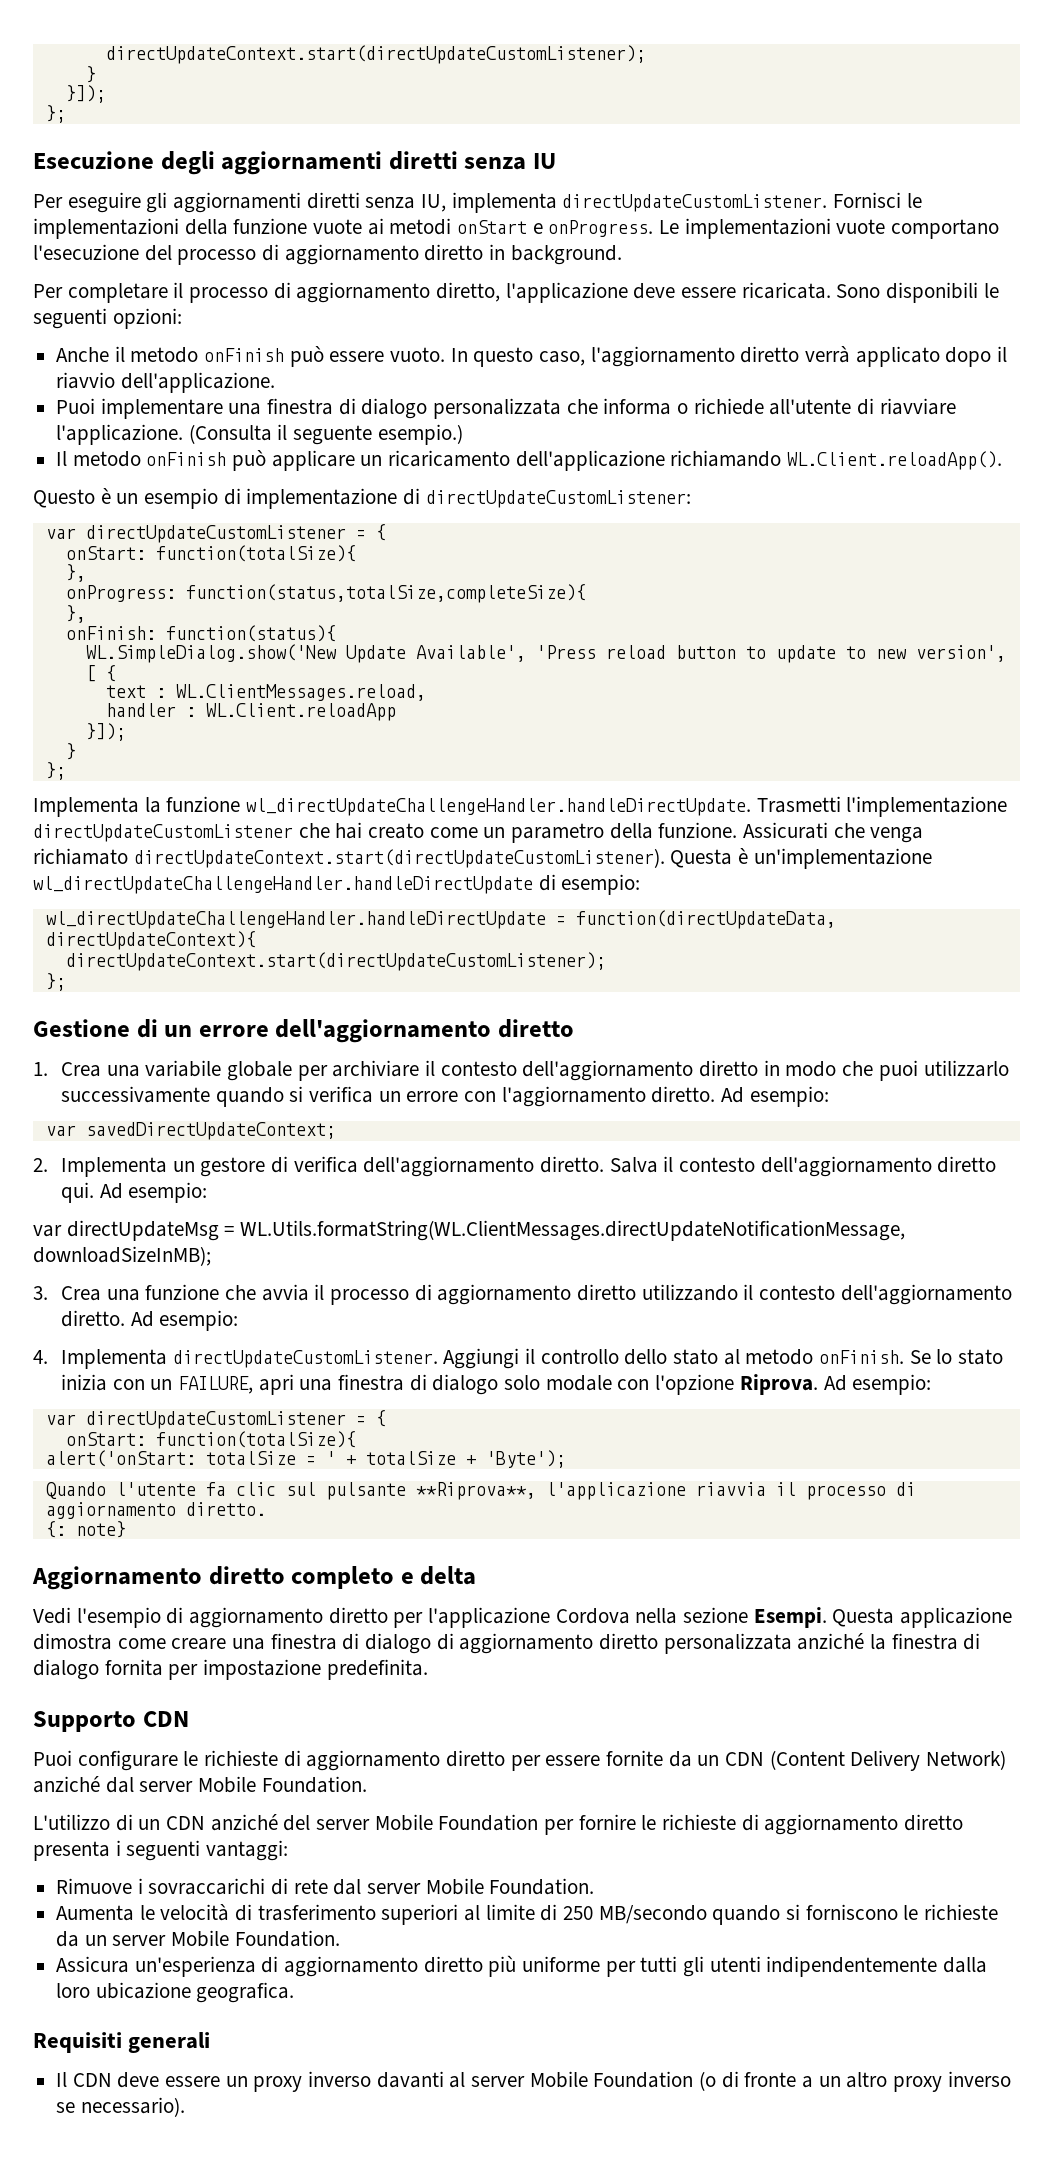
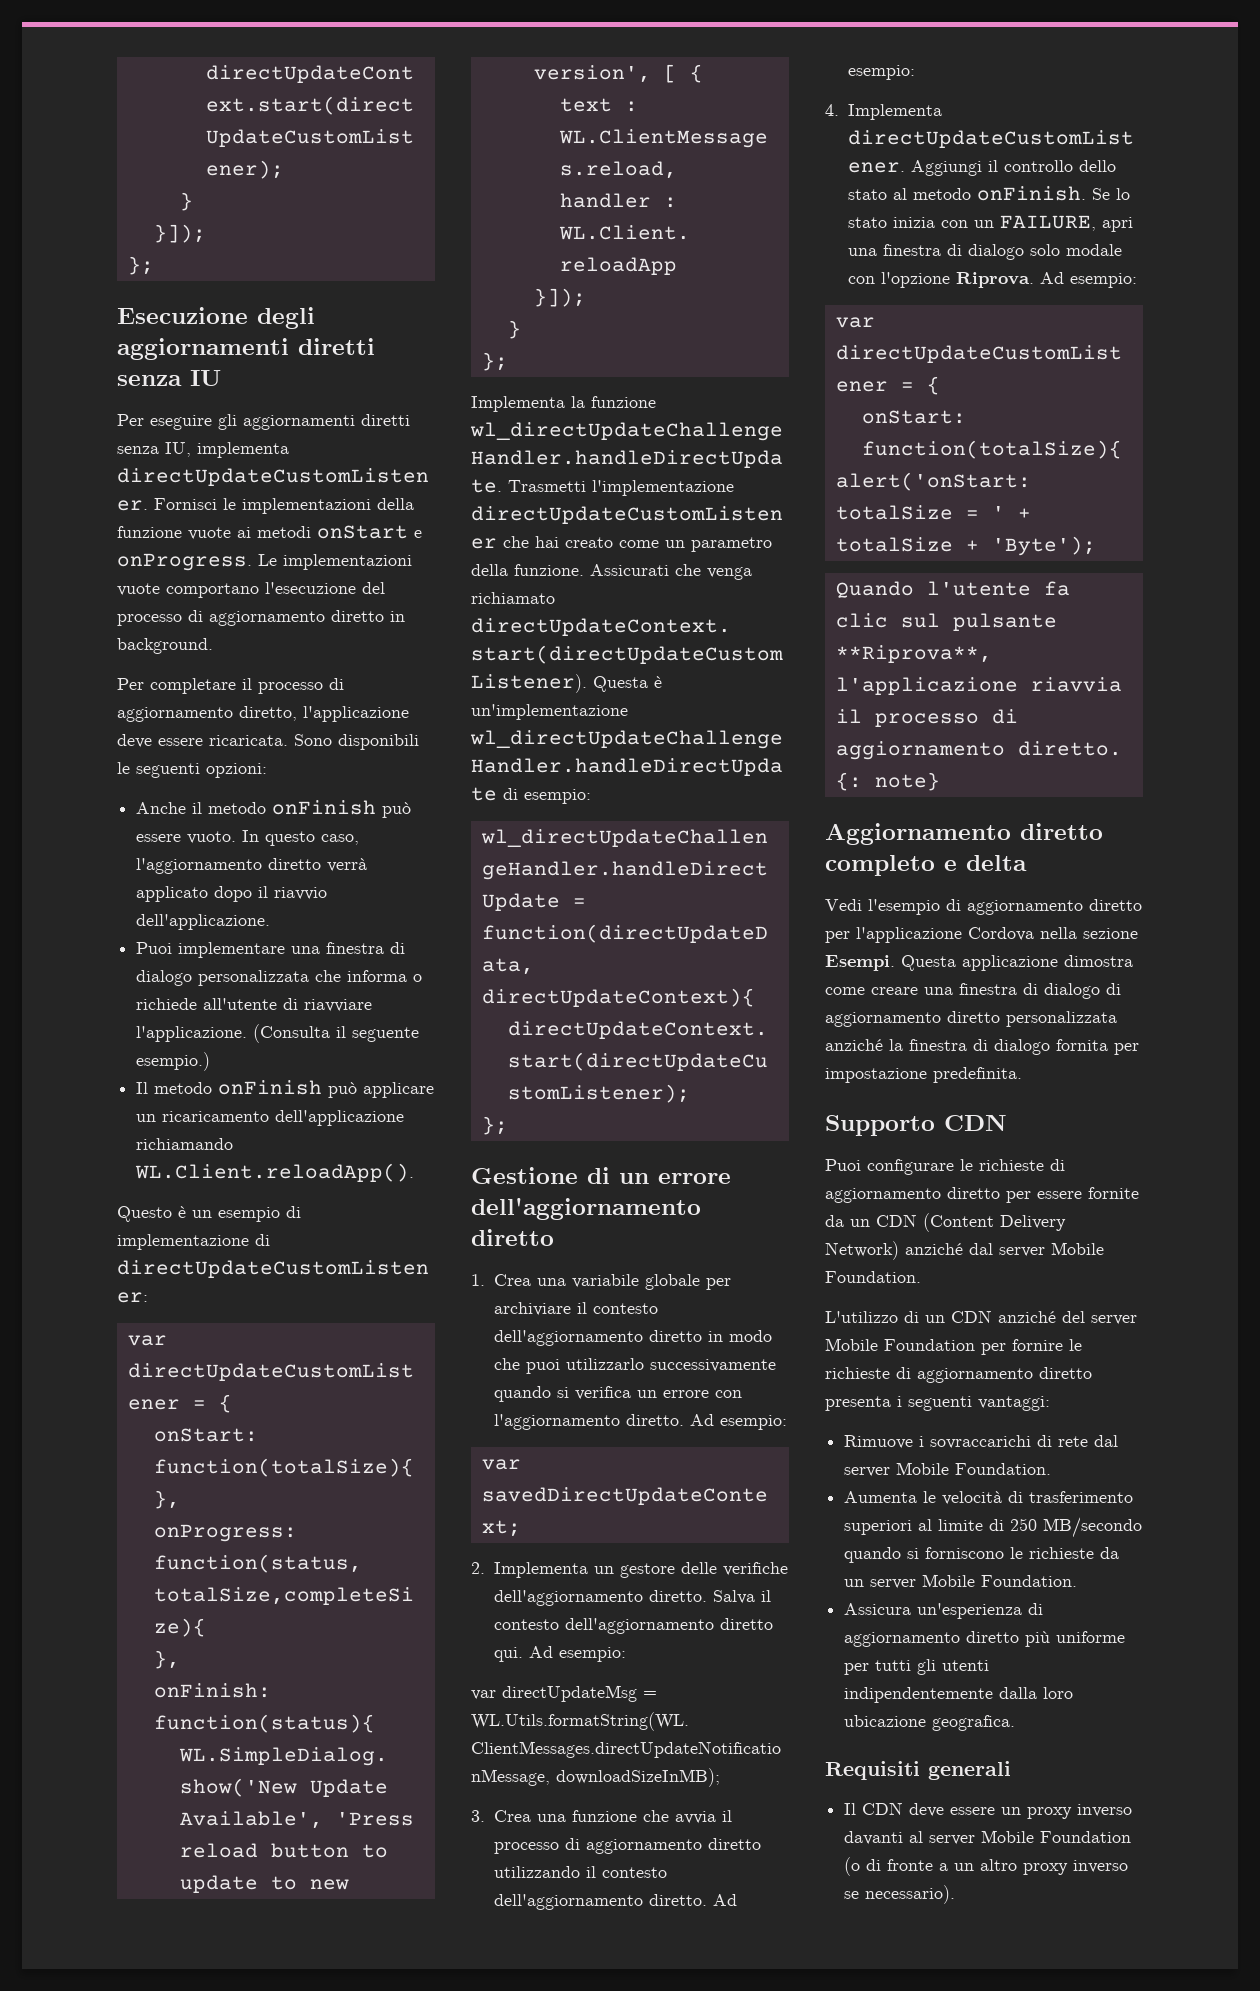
[271,1156,358,1173] di verifica -> [680,1562,788,1576] delle verifiche

